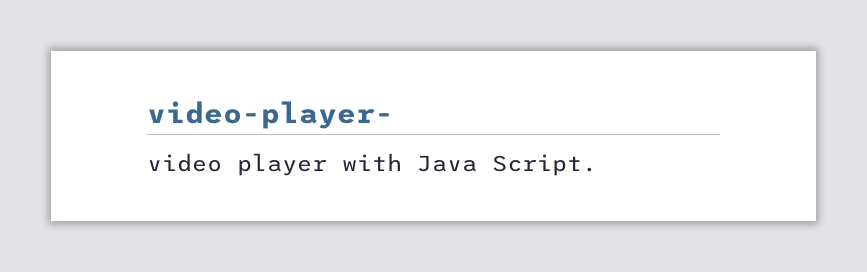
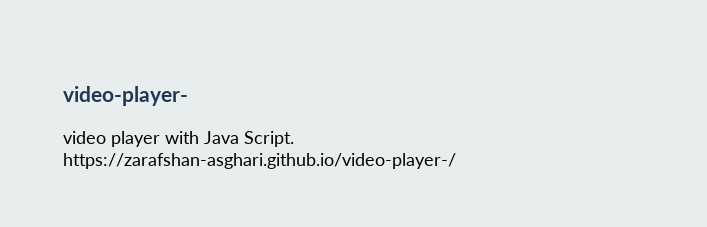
(597, 165) none -> [63,153,456,169] https://zarafshan-asghari.github.io/video-player-/

